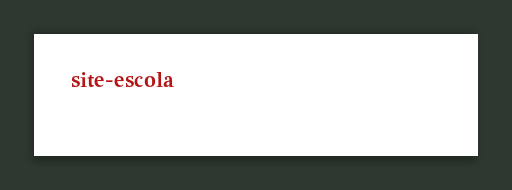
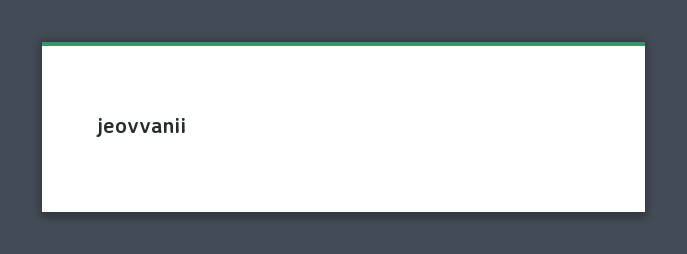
[71,72,174,88] site-escola -> [96,118,186,137] jeovvanii

